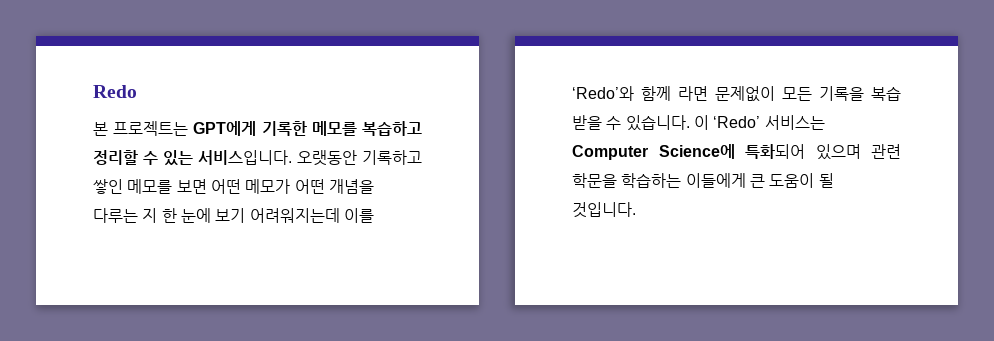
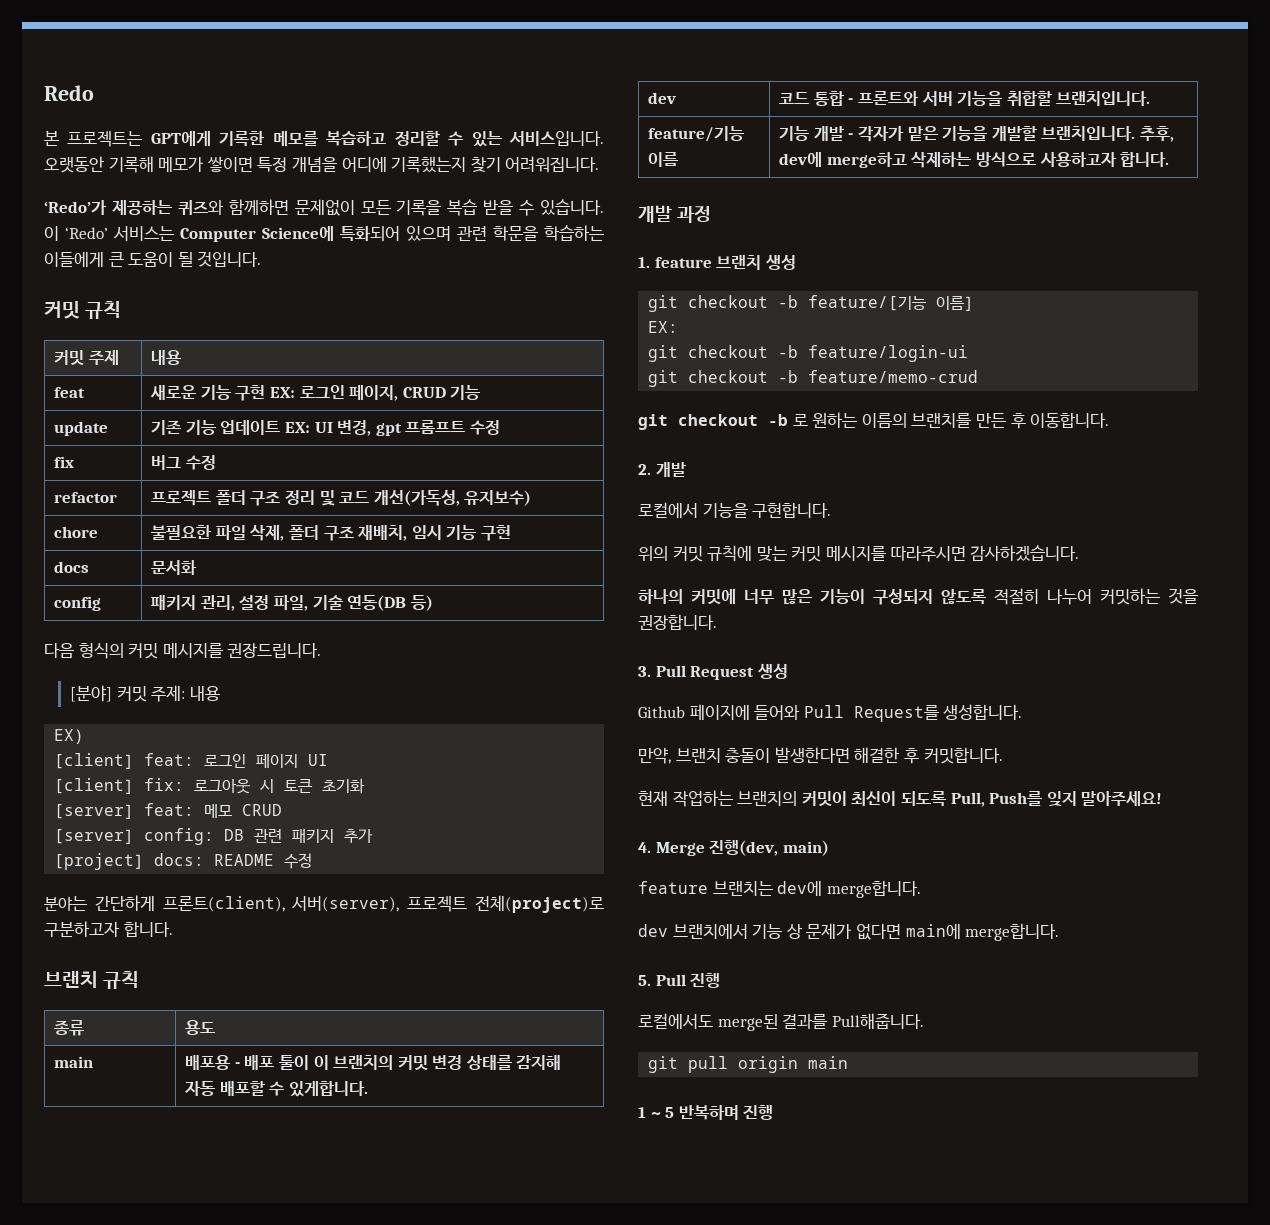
[362,150,422,165] [93,179,374,194] [93,208,374,223] [572,86,708,101] 기록하고 쌓인 메모를 보면 어떤 메모가 어떤 개념을 다루는 지 한 눈에 보기 어려워지는데 이를 ‘Redo’와 함께 라면 -> [108,156,600,173] [44,199,289,215] 기록해 메모가 쌓이면 특정 개념을 어디에 기록했는지 찾기 어려워집니다. // ‘Redo’가 제공하는 퀴즈와 함께하면
(636, 210) none -> [44,301,122,319] [54,350,119,366] [151,350,183,365] [54,387,86,398] [150,385,482,401] [54,421,109,436] [151,420,500,436] [54,456,75,468] [151,455,216,470] [54,492,118,503] [151,489,532,506] [54,526,99,538] [151,525,511,541] [54,561,90,573] [151,560,198,575] [54,596,102,611] [151,595,433,611] [44,643,322,659] [69,685,220,702] [54,729,85,744] [54,753,329,769] [54,778,366,794] [54,803,283,819] [54,828,374,845] [54,853,313,870] [44,895,604,913] [44,921,173,937] [44,971,140,989] [54,1020,85,1036] [185,1020,216,1035] [54,1056,94,1068] [185,1055,562,1071] [184,1081,368,1097] [648,92,677,104] [779,91,1151,106] [648,126,746,142] [648,152,680,167] [779,126,1174,142] [779,152,1170,168] [638,205,711,223] [638,254,796,270] [648,295,975,312] [648,321,679,333] [648,345,969,362] [648,370,979,387] [638,412,1110,430] [638,462,687,477] [638,502,832,518] [638,545,1080,562] [638,588,1198,605] [638,614,717,630] [638,663,788,680] [638,704,1023,722] [638,747,1003,764] [638,790,1163,807] [638,840,829,856] [638,880,921,898] [638,923,1060,941] [638,973,721,988] [638,1013,924,1031] [648,1056,849,1073] [638,1105,774,1120] // 커밋 규칙 // 커밋 주제 | 내용 // feat | 새로운 기능 구현 EX: 로그인 페이지, CRUD 기능 // update | 기존 기능 업데이트 EX: UI 변경, gpt 프롬프트 수정 // fix | 버그 수정 // refactor | 프로젝트 폴더 구조 정리 및 코드 개선(가독성, 유지보수) // chore | 불필요한 파일 삭제, 폴더 구조 재배치, 임시 기능 구현 // docs | 문서화 // config | 패키지 관리, 설정 파일, 기술 연동(DB 등) // 다음 형식의 커밋 메시지를 권장드립니다. // [분야] 커밋 주제: 내용 // EX) // [client] feat: 로그인 페이지 UI // [client] fix: 로그아웃 시 토큰 초기화 // [server] feat: 메모 CRUD // [server] config: DB 관련 패키지 추가 // [project] docs: README 수정 // 분야는 간단하게 프론트(client), 서버(server), 프로젝트 전체(project)로 구분하고자 합니다. // 브랜치 규칙 // 종류 | 용도 // main | 배포용 - 배포 툴이 이 브랜치의 커밋 변경 상태를 감지해 자동 배포할 수 있게합니다. // dev | 코드 통합 - 프론트와 서버 기능을 취합할 브랜치입니다. // feature/기능 이름 | 기능 개발 - 각자가 맡은 기능을 개발할 브랜치입니다. 추후, dev에 merge하고 삭제하는 방식으로 사용하고자 합니다. // 개발 과정 // 1. feature 브랜치 생성 // git checkout -b feature/[기능 이름] // EX: // git checkout -b feature/login-ui // git checkout -b feature/memo-crud // git checkout -b 로 원하는 이름의 브랜치를 만든 후 이동합니다. // 2. 개발 // 로컬에서 기능을 구현합니다. // 위의 커밋 규칙에 맞는 커밋 메시지를 따라주시면 감사하겠습니다. // 하나의 커밋에 너무 많은 기능이 구성되지 않도록 적절히 나누어 커밋하는 것을 권장합니다. // 3. Pull Request 생성 // Github 페이지에 들어와 Pull Request를 생성합니다. // 만약, 브랜치 충돌이 발생한다면 해결한 후 커밋합니다. // 현재 작업하는 브랜치의 커밋이 최신이 되도록 Pull, Push를 잊지 말아주세요! // 4. Merge 진행(dev, main) // feature 브랜치는 dev에 merge합니다. // dev 브랜치에서 기능 상 문제가 없다면 main에 merge합니다. // 5. Pull 진행 // 로컬에서도 merge된 결과를 Pull해줍니다. // git pull origin main // 1 ~ 5 반복하며 진행

